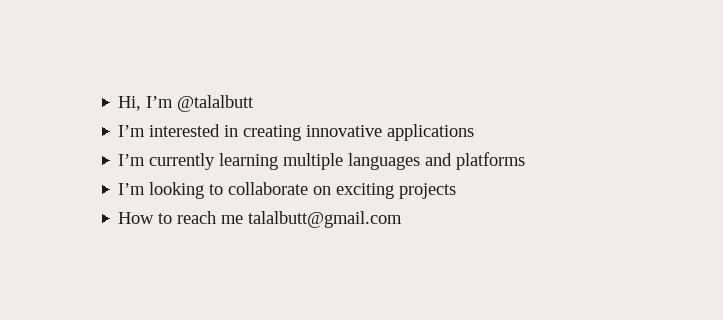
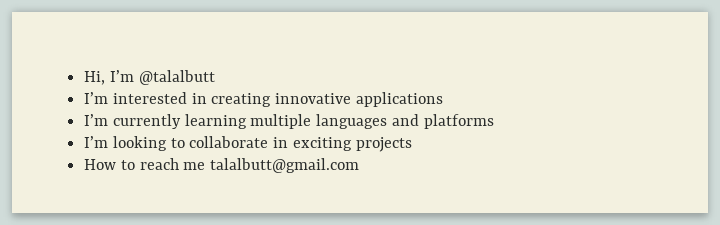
[313,186,332,195] on -> [273,137,289,148] in

